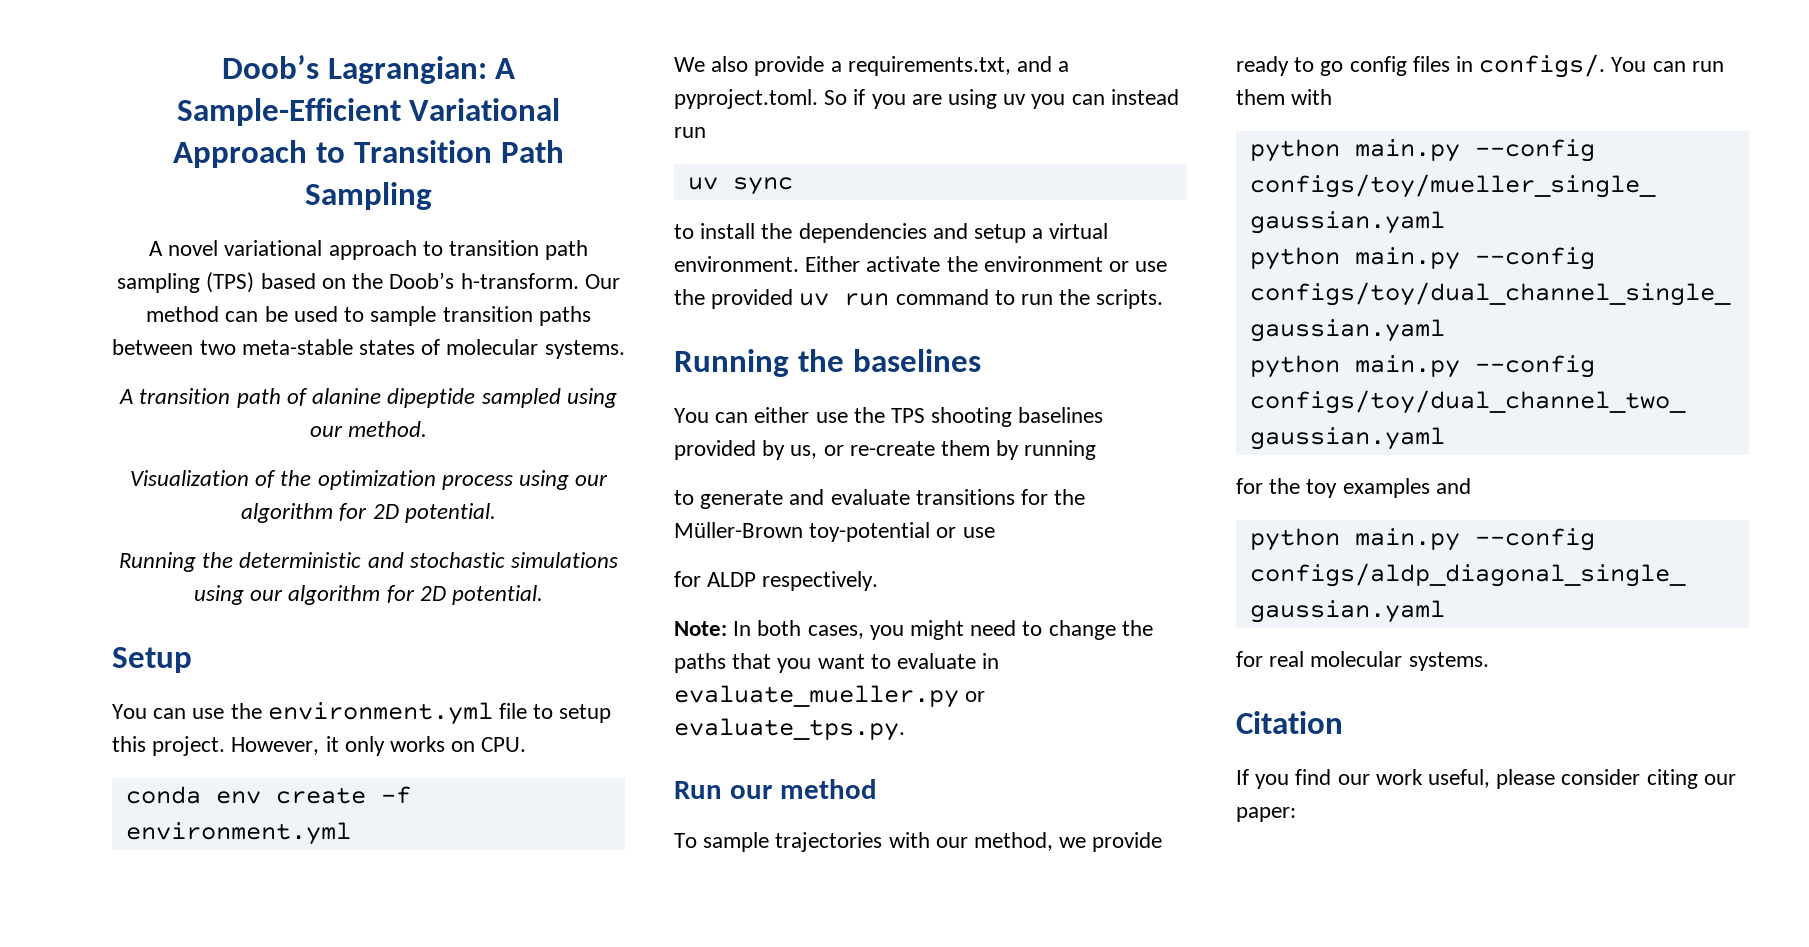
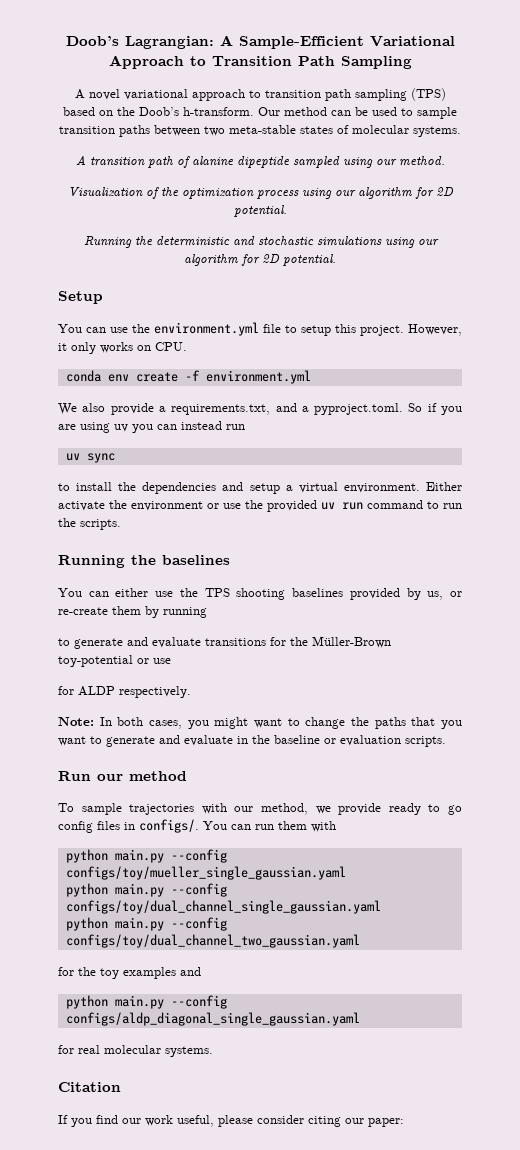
[970,620,1017,636] need -> [253,718,282,728] want
[897,653,1000,669] [674,685,986,708] [674,718,905,741] evaluate in evaluate_mueller.py or evaluate_tps.py. -> [106,735,446,747] generate and evaluate in the baseline or evaluation scripts.

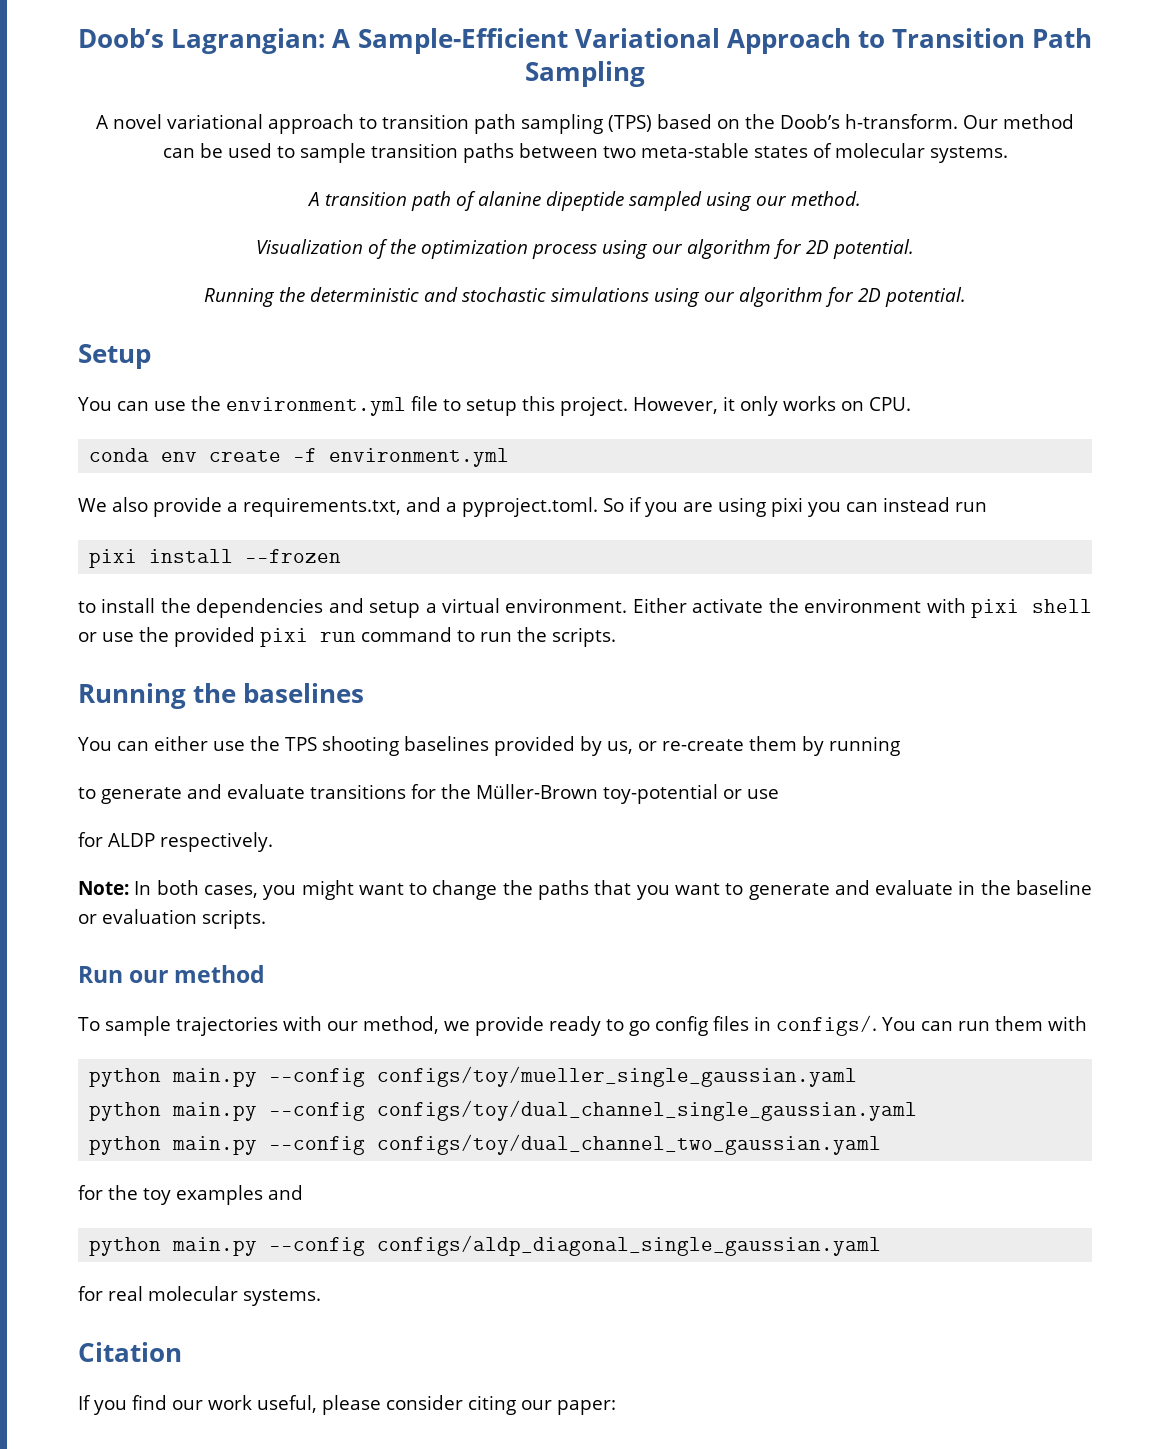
[114,424,128,432] uv -> [771,497,803,517] pixi
[65,453,115,463] uv sync -> [89,549,342,568] pixi install --frozen
(203, 506) none -> [926,598,1092,618] with pixi shell
[321,502,335,510] uv -> [260,628,308,647] pixi

